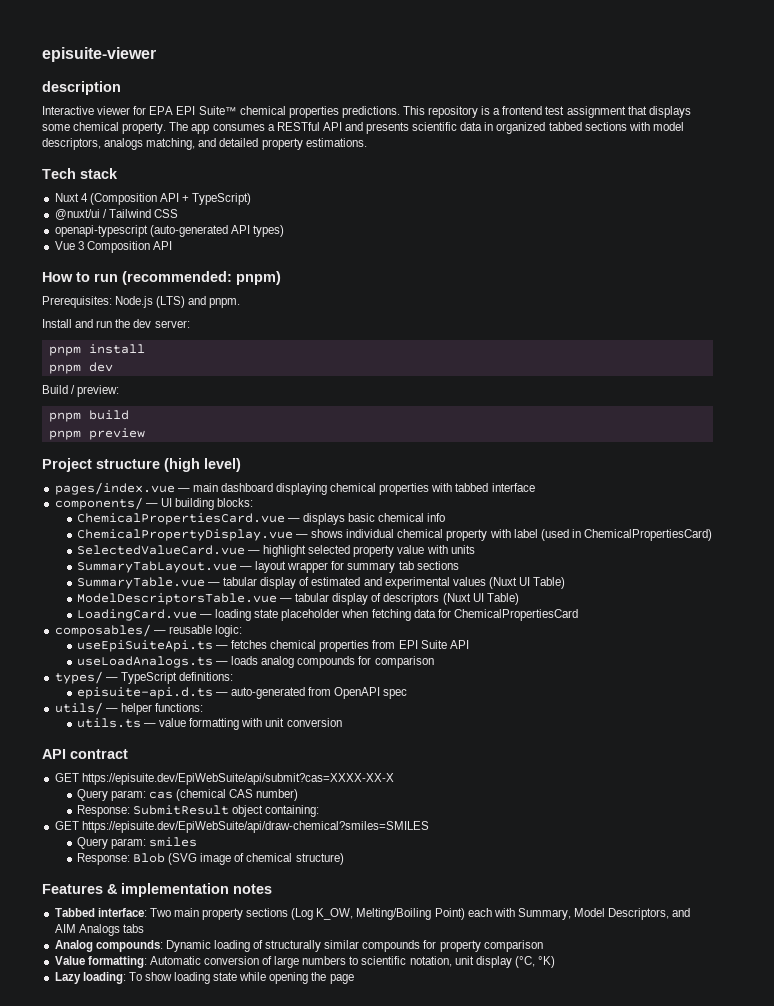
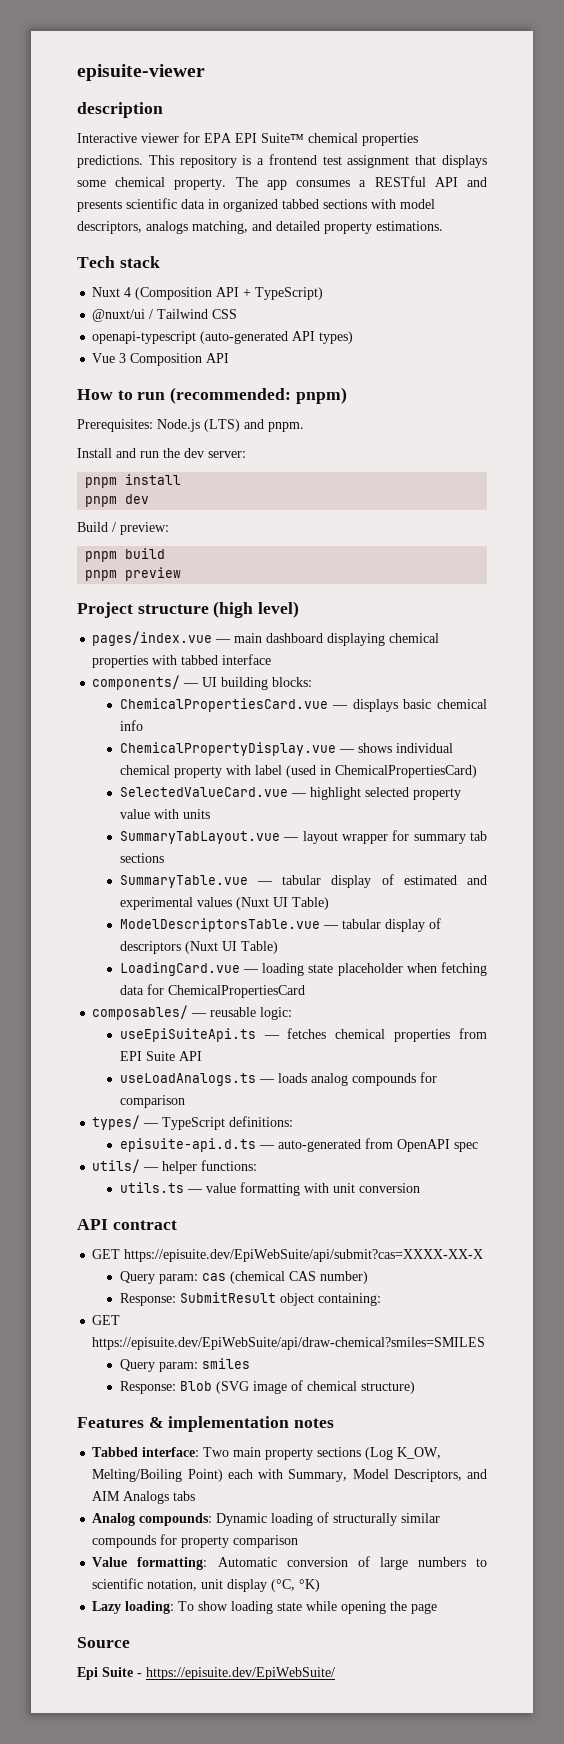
(354, 979) none -> [77,1637,130,1648] [77,1667,335,1680] // Source // Epi Suite - https://episuite.dev/EpiWebSuite/

